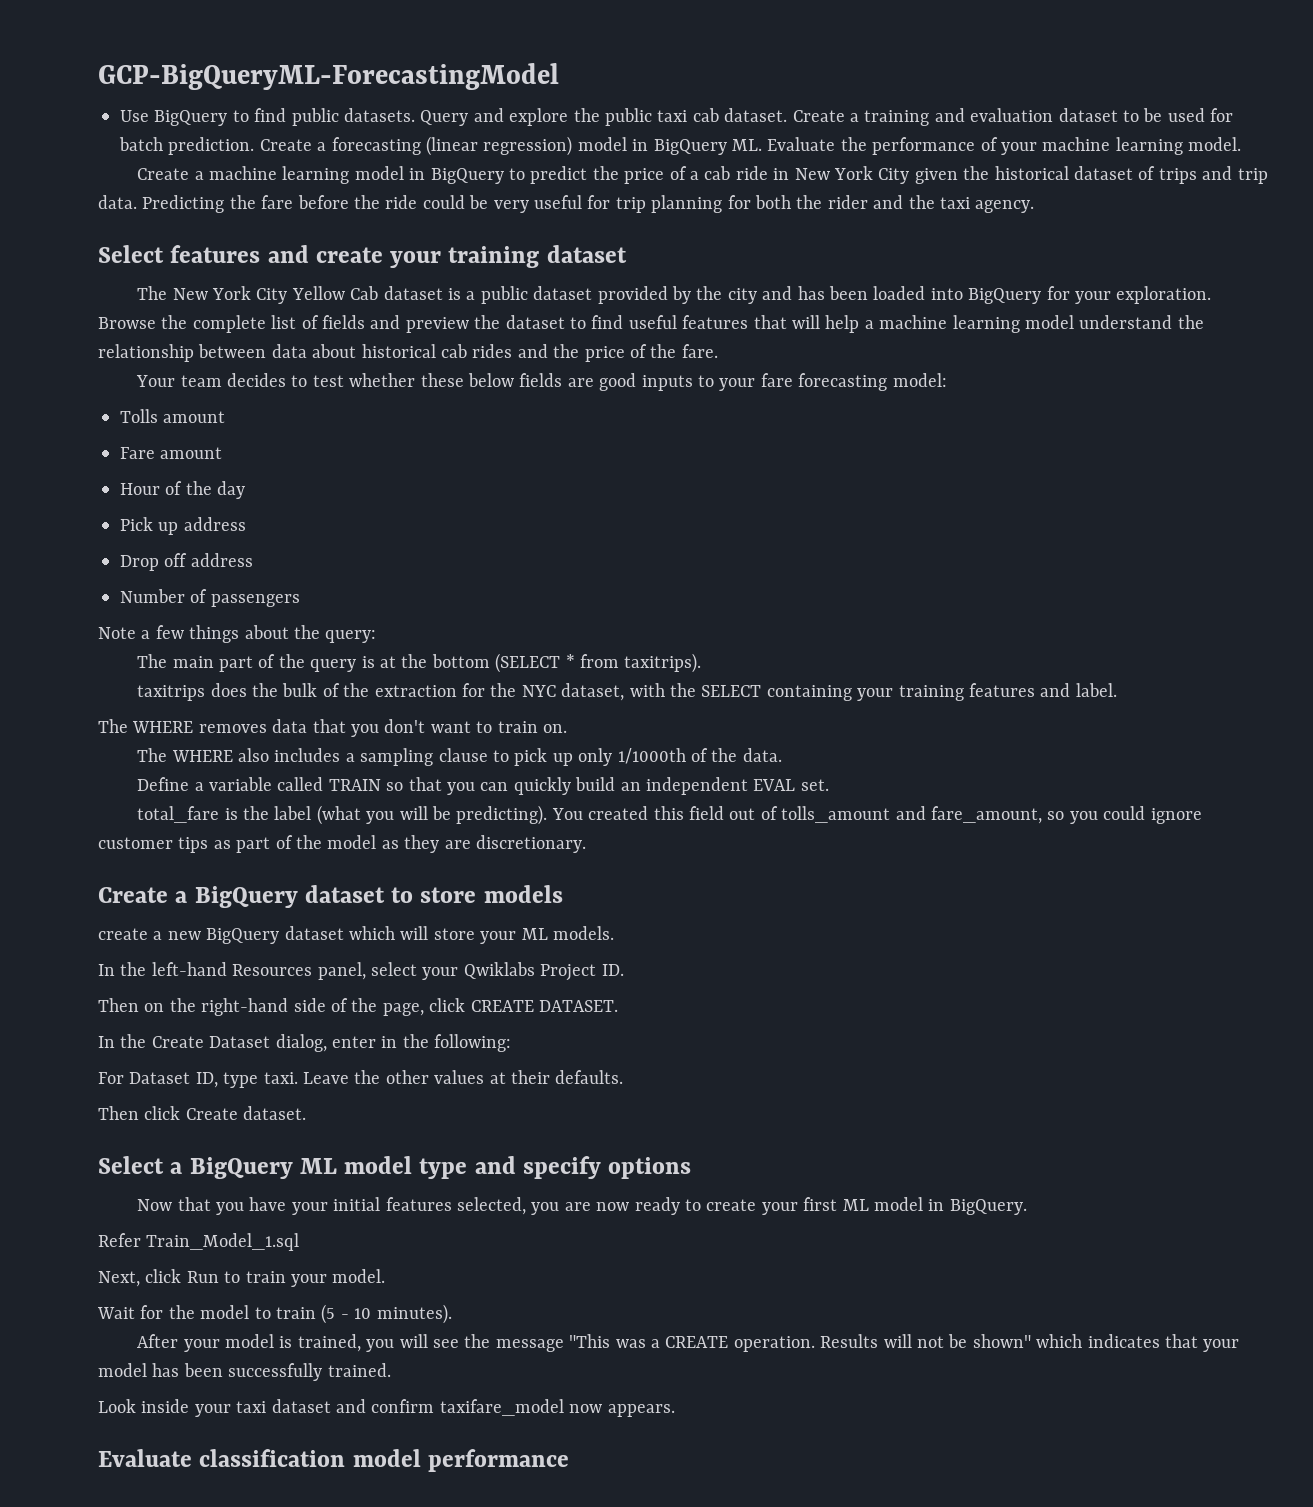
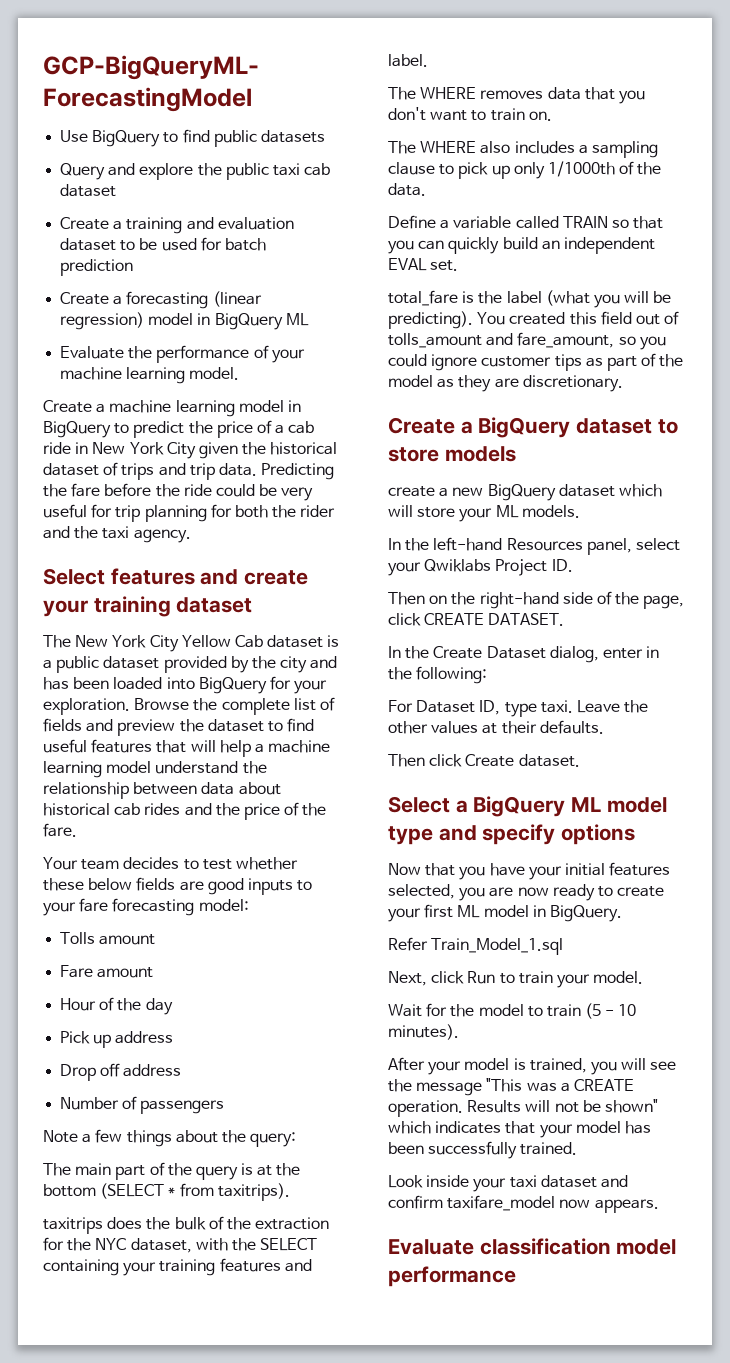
[344,108,415,122] datasets. -> [260,130,325,143] datasets //
[724,108,788,122] dataset. -> [60,184,117,197] dataset //
[168,137,255,155] prediction. -> [60,259,134,276] prediction //
[731,139,762,151] ML. -> [285,313,309,326] ML //

